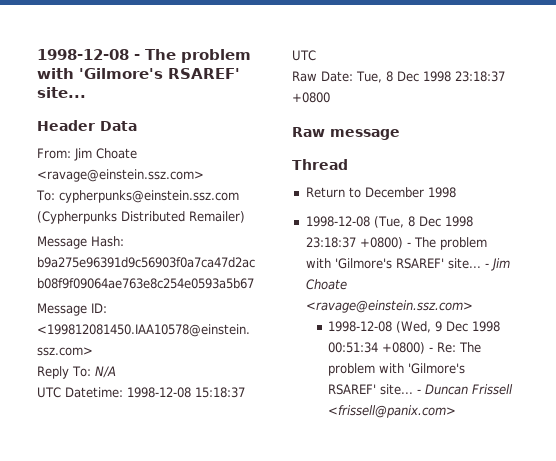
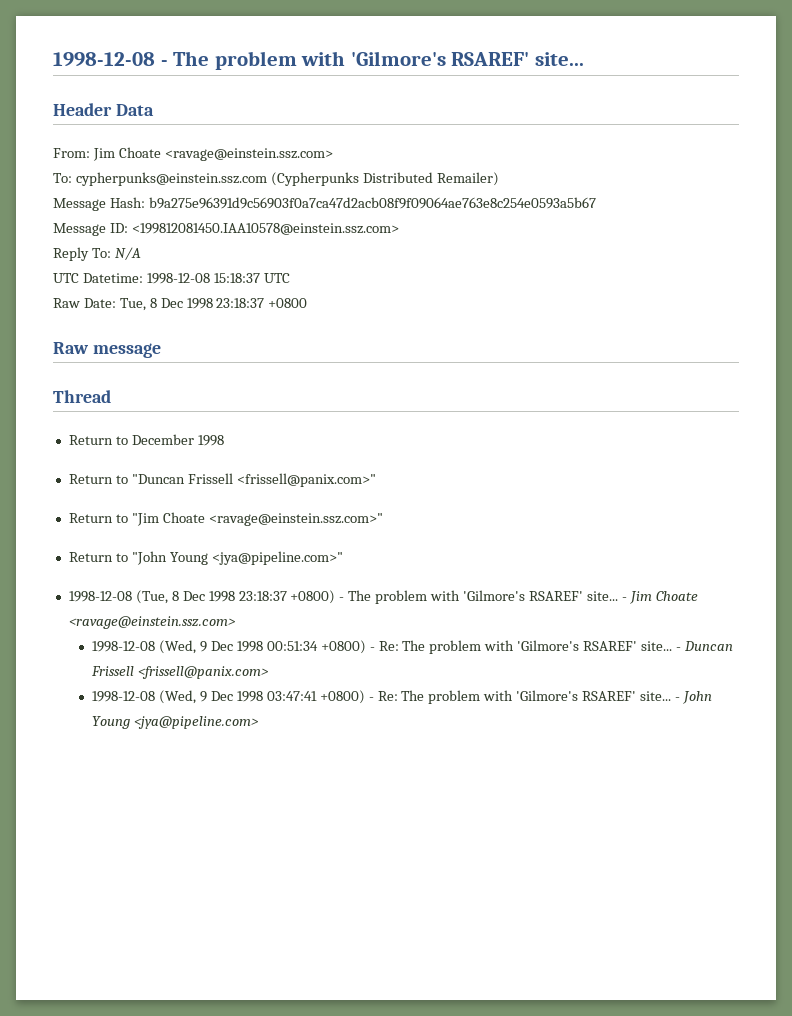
(456, 192) none -> [68,473,376,487] [68,512,383,526] [68,551,343,565] // Return to "Duncan Frissell <frissell@panix.com>" // Return to "Jim Choate <ravage@einstein.ssz.com>" // Return to "John Young <jya@pipeline.com>"
(457, 411) none -> [92,690,712,704] [92,716,259,729] // 1998-12-08 (Wed, 9 Dec 1998 03:47:41 +0800) - Re: The problem with 'Gilmore's RSAREF' site... - John Young <jya@pipeline.com>

